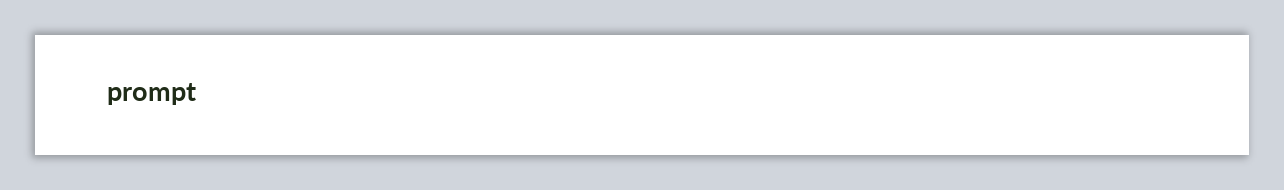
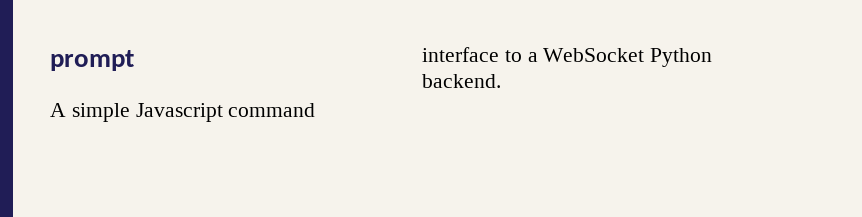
(196, 94) none -> [50,103,316,122] [422,47,713,67] [422,74,501,88] // A simple Javascript command interface to a WebSocket Python backend.

